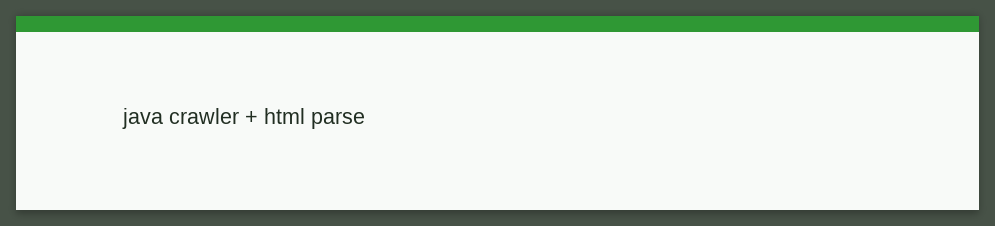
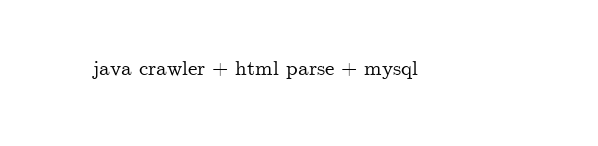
(365, 120) none -> [341,61,418,79] + mysql

